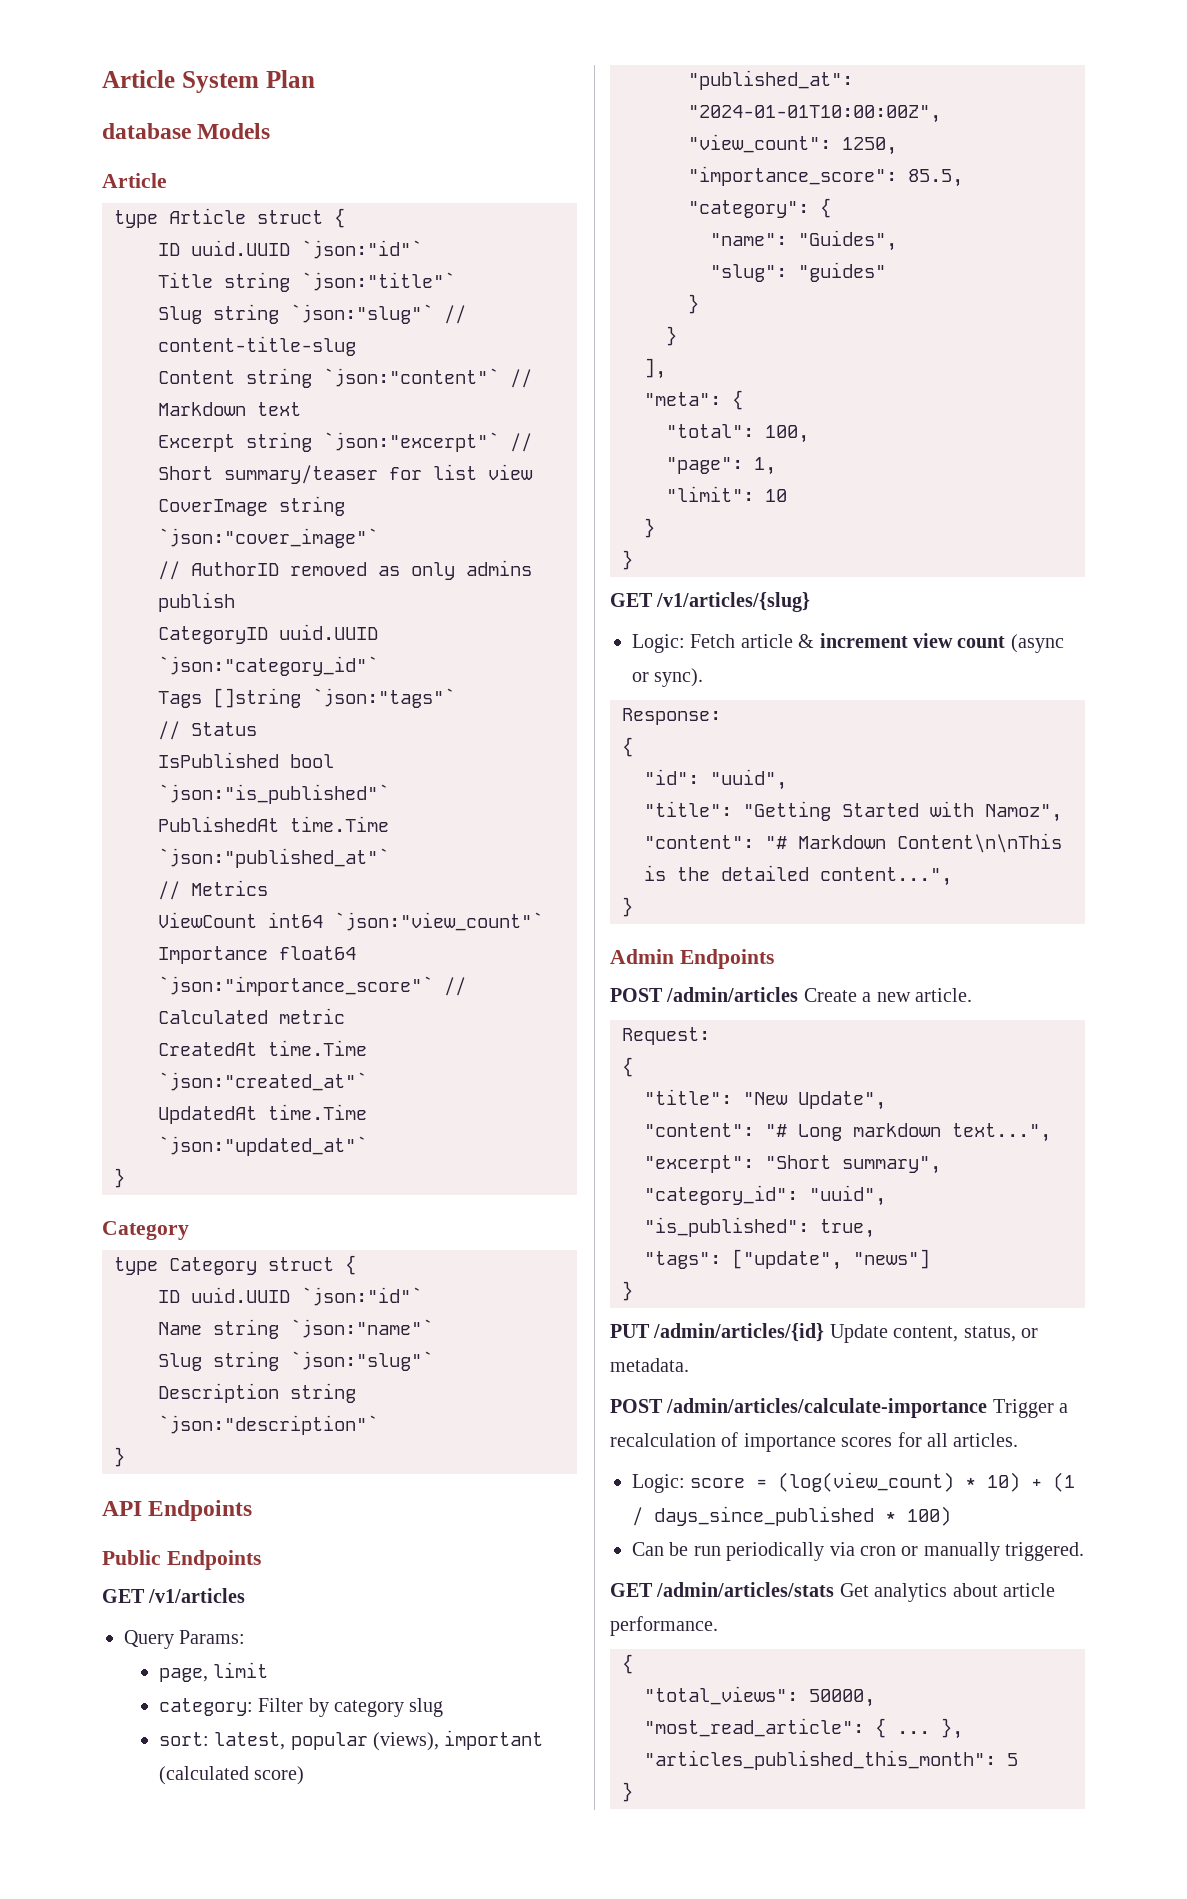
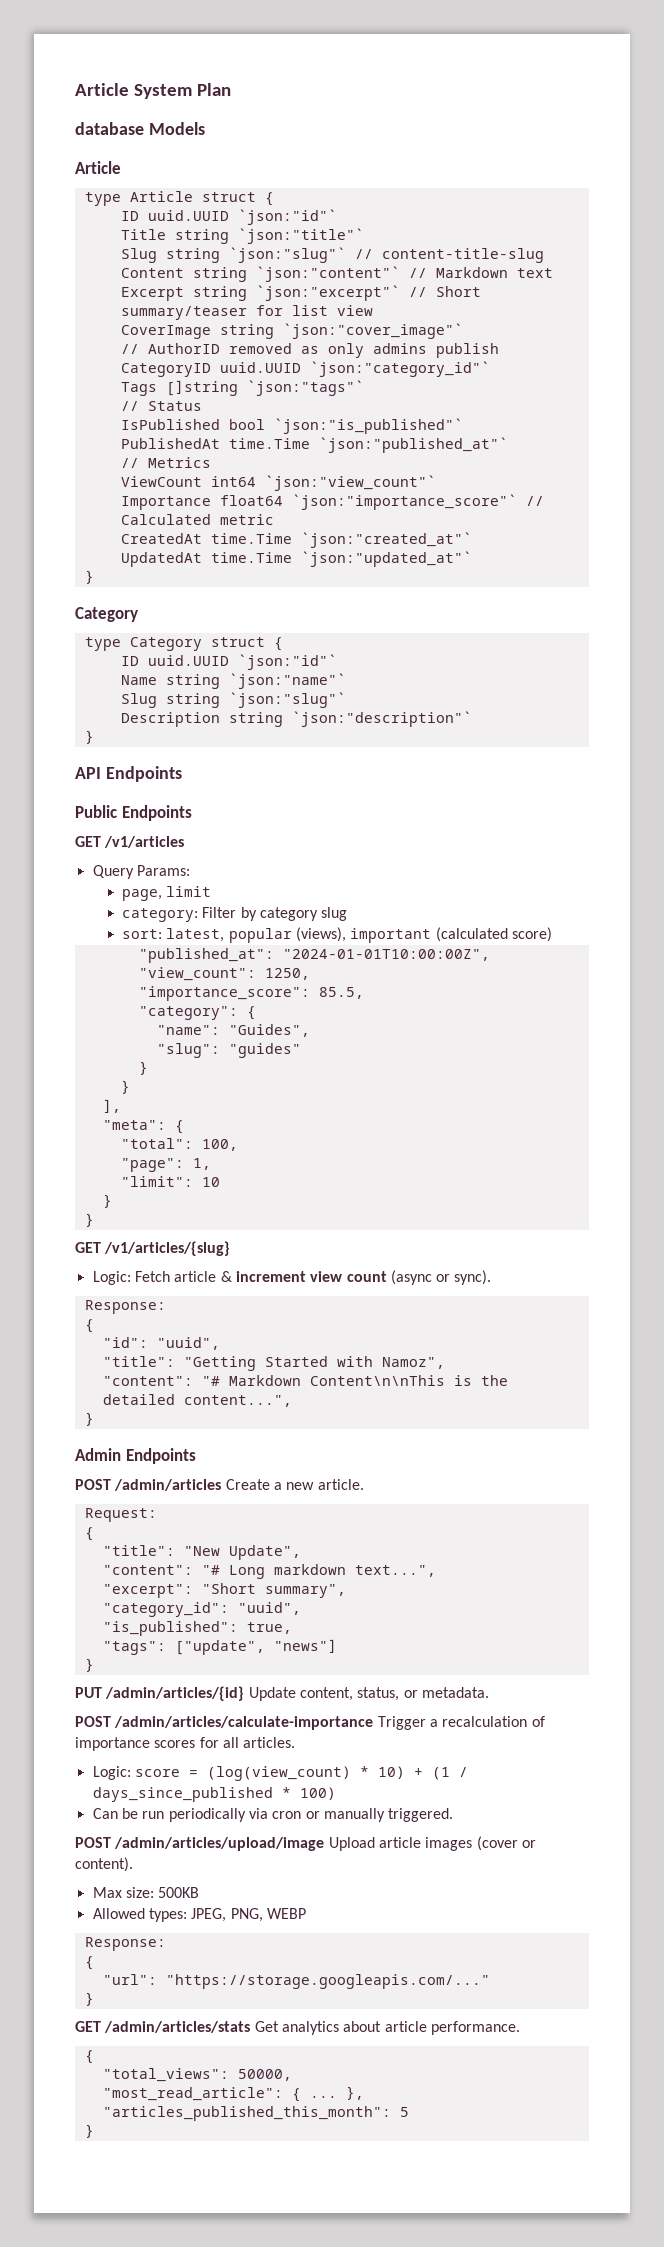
(1085, 1551) none -> [75,1836,536,1851] [75,1857,133,1872] [92,1887,200,1898] [92,1908,306,1922] [84,1937,166,1951] [84,1956,94,1970] [102,1974,490,1989] [84,1992,94,2006] // POST /admin/articles/upload/image Upload article images (cover or content). // Max size: 500KB // Allowed types: JPEG, PNG, WEBP // Response: // { // "url": "https://storage.googleapis.com/..." // }

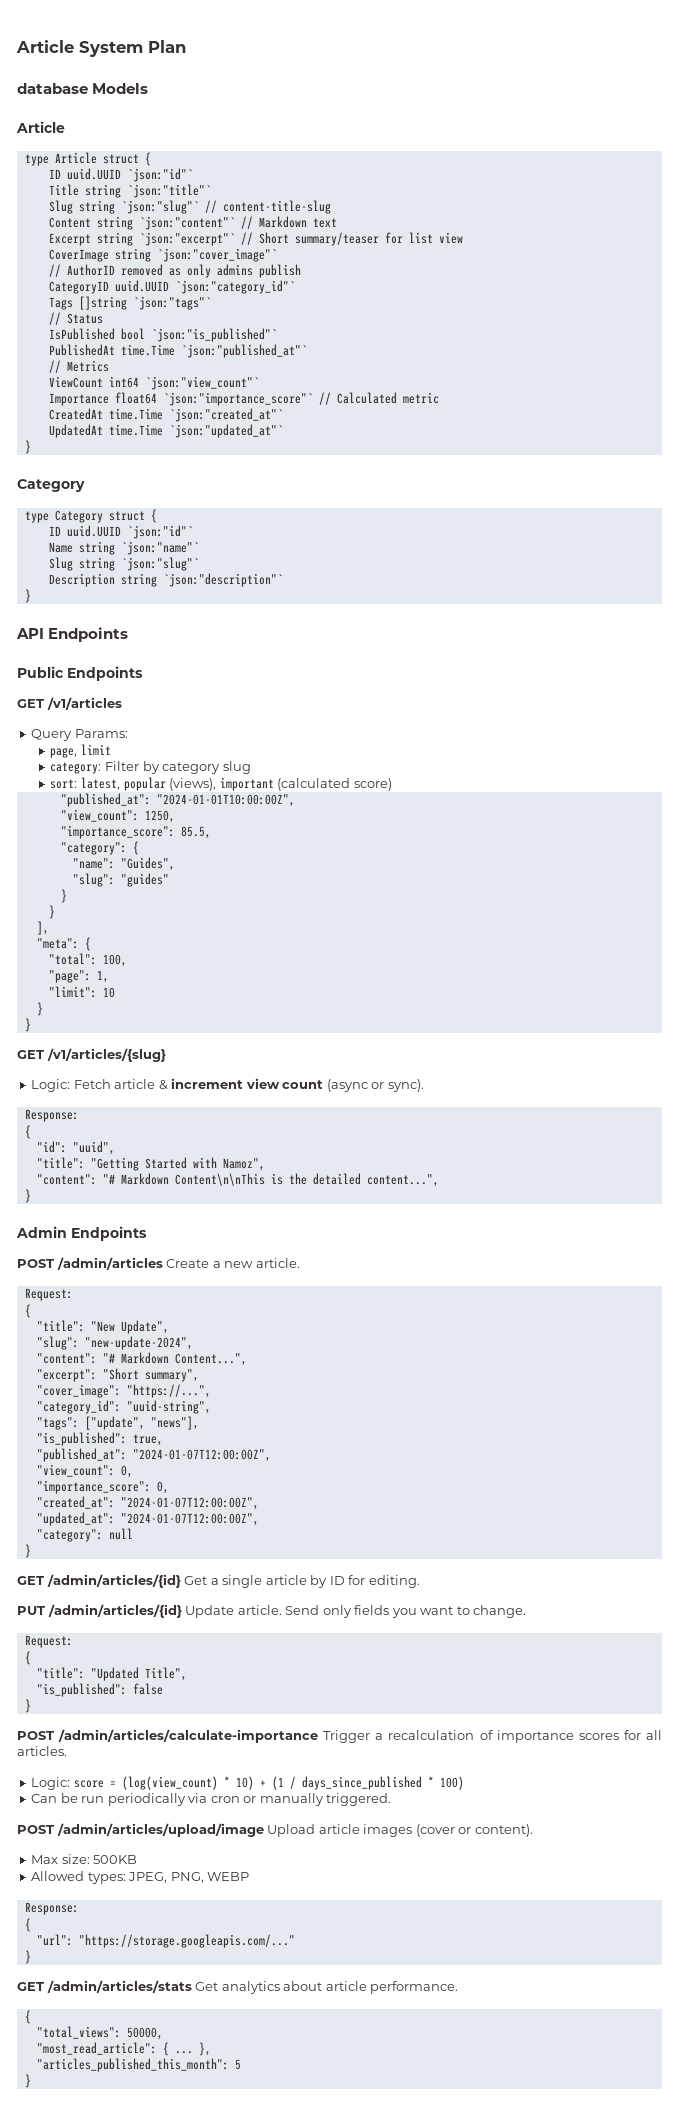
[102,1564,436,1579] // "content": "# Long markdown text...", -> [36,1336,193,1350] [36,1352,247,1366] // "slug": "new-update-2024", // "content": "# Markdown Content...",
(346, 1591) none -> [36,1384,211,1398] // "cover_image": "https://...",
[237,1602,301,1615] [102,1621,292,1636] [102,1639,337,1655] [84,1658,94,1672] [75,1686,489,1701] "uuid", // "is_published": true, // "tags": ["update", "news"] // } // PUT /admin/articles/{id} Update content, status, or metadata. -> [126,1400,211,1414] [36,1416,199,1430] [36,1432,163,1446] [36,1448,271,1462] [36,1464,133,1478] [36,1480,169,1494] [36,1496,259,1510] [36,1512,259,1526] [36,1528,133,1542] [24,1544,31,1558] [17,1574,420,1588] [17,1604,527,1618] [24,1635,73,1648] [24,1651,31,1665] [36,1667,187,1681] [36,1683,163,1697] [24,1699,31,1713] "uuid-string", // "tags": ["update", "news"], // "is_published": true, // "published_at": "2024-01-07T12:00:00Z", // "view_count": 0, // "importance_score": 0, // "created_at": "2024-01-07T12:00:00Z", // "updated_at": "2024-01-07T12:00:00Z", // "category": null // } // GET /admin/articles/{id} Get a single article by ID for editing. // PUT /admin/articles/{id} Update article. Send only fields you want to change. // Request: // { // "title": "Updated Title", // "is_published": false // }

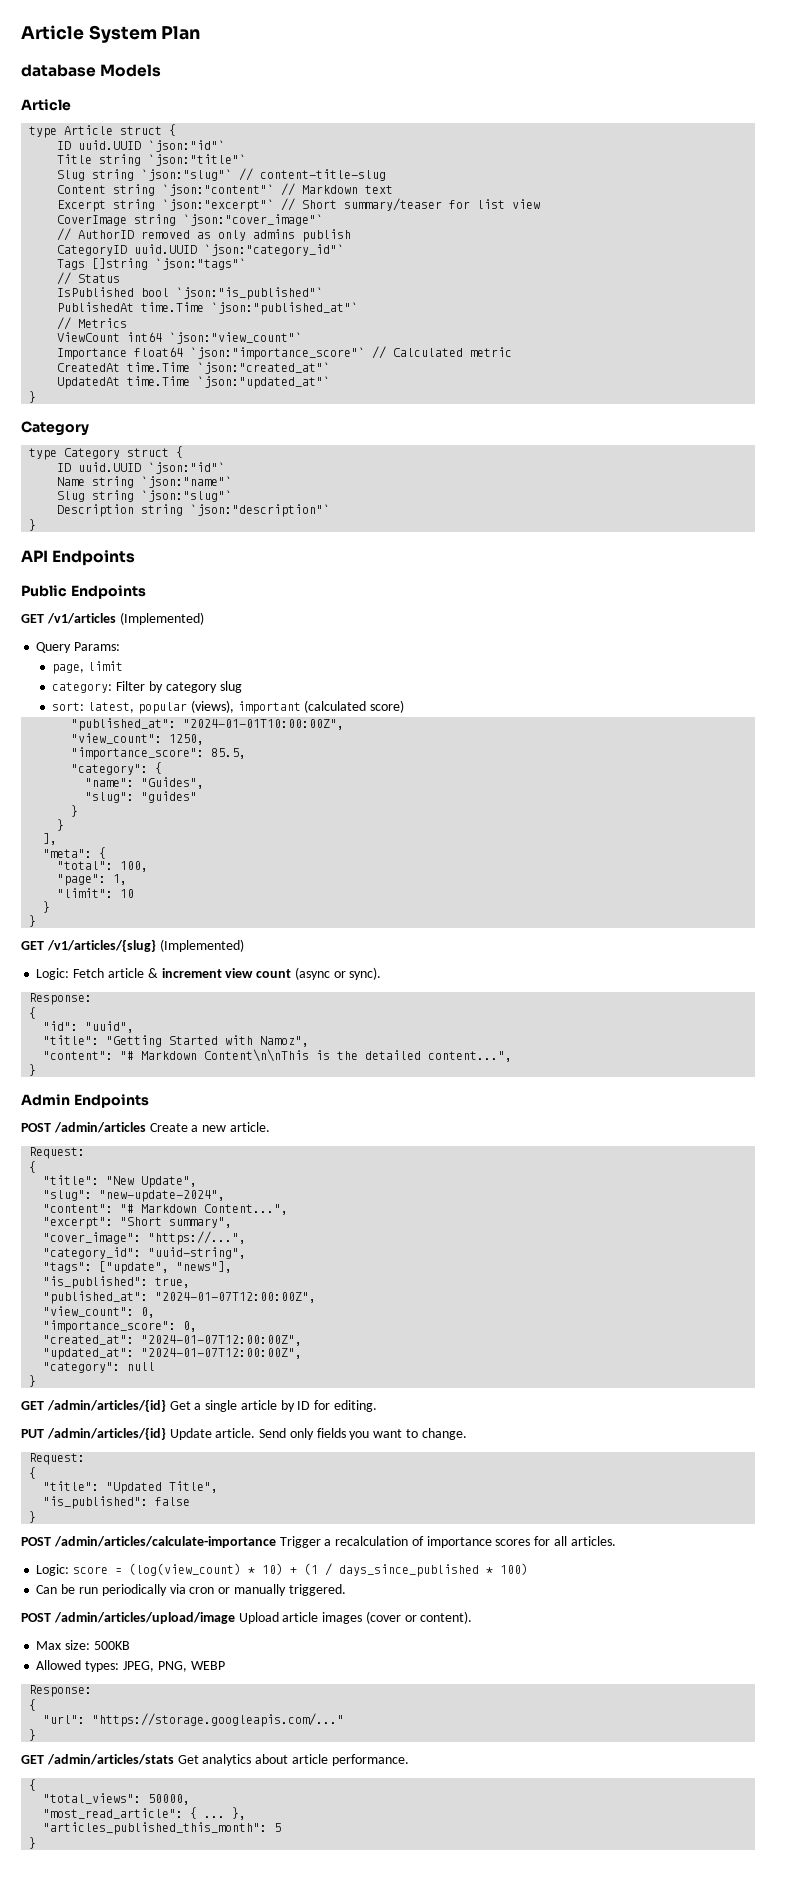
(122, 703) none -> [119,612,204,625] (Implemented)
(166, 1055) none -> [159,939,244,952] (Implemented)

